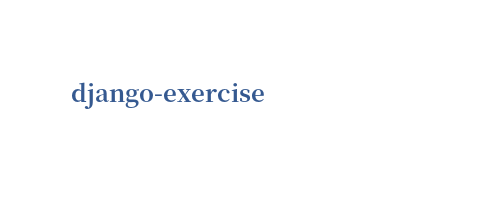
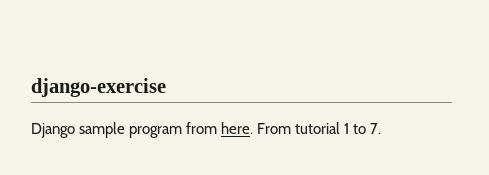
(265, 95) none -> [31,122,382,138] // Django sample program from here. From tutorial 1 to 7.

